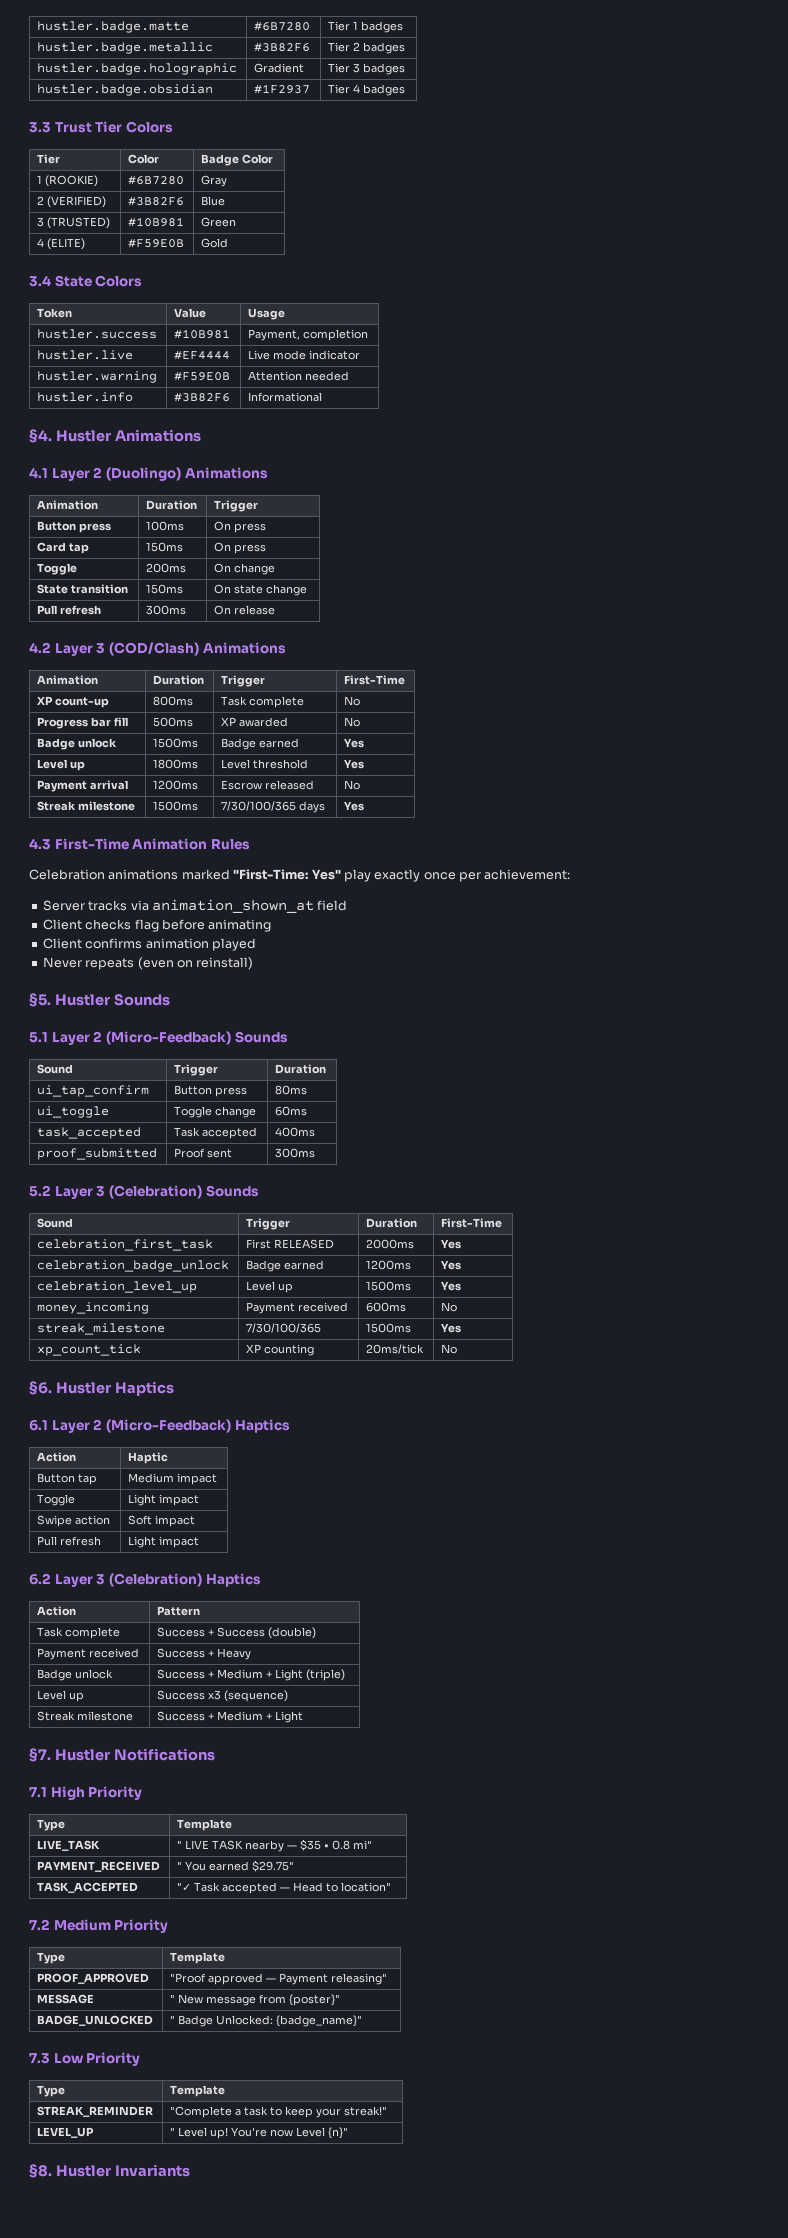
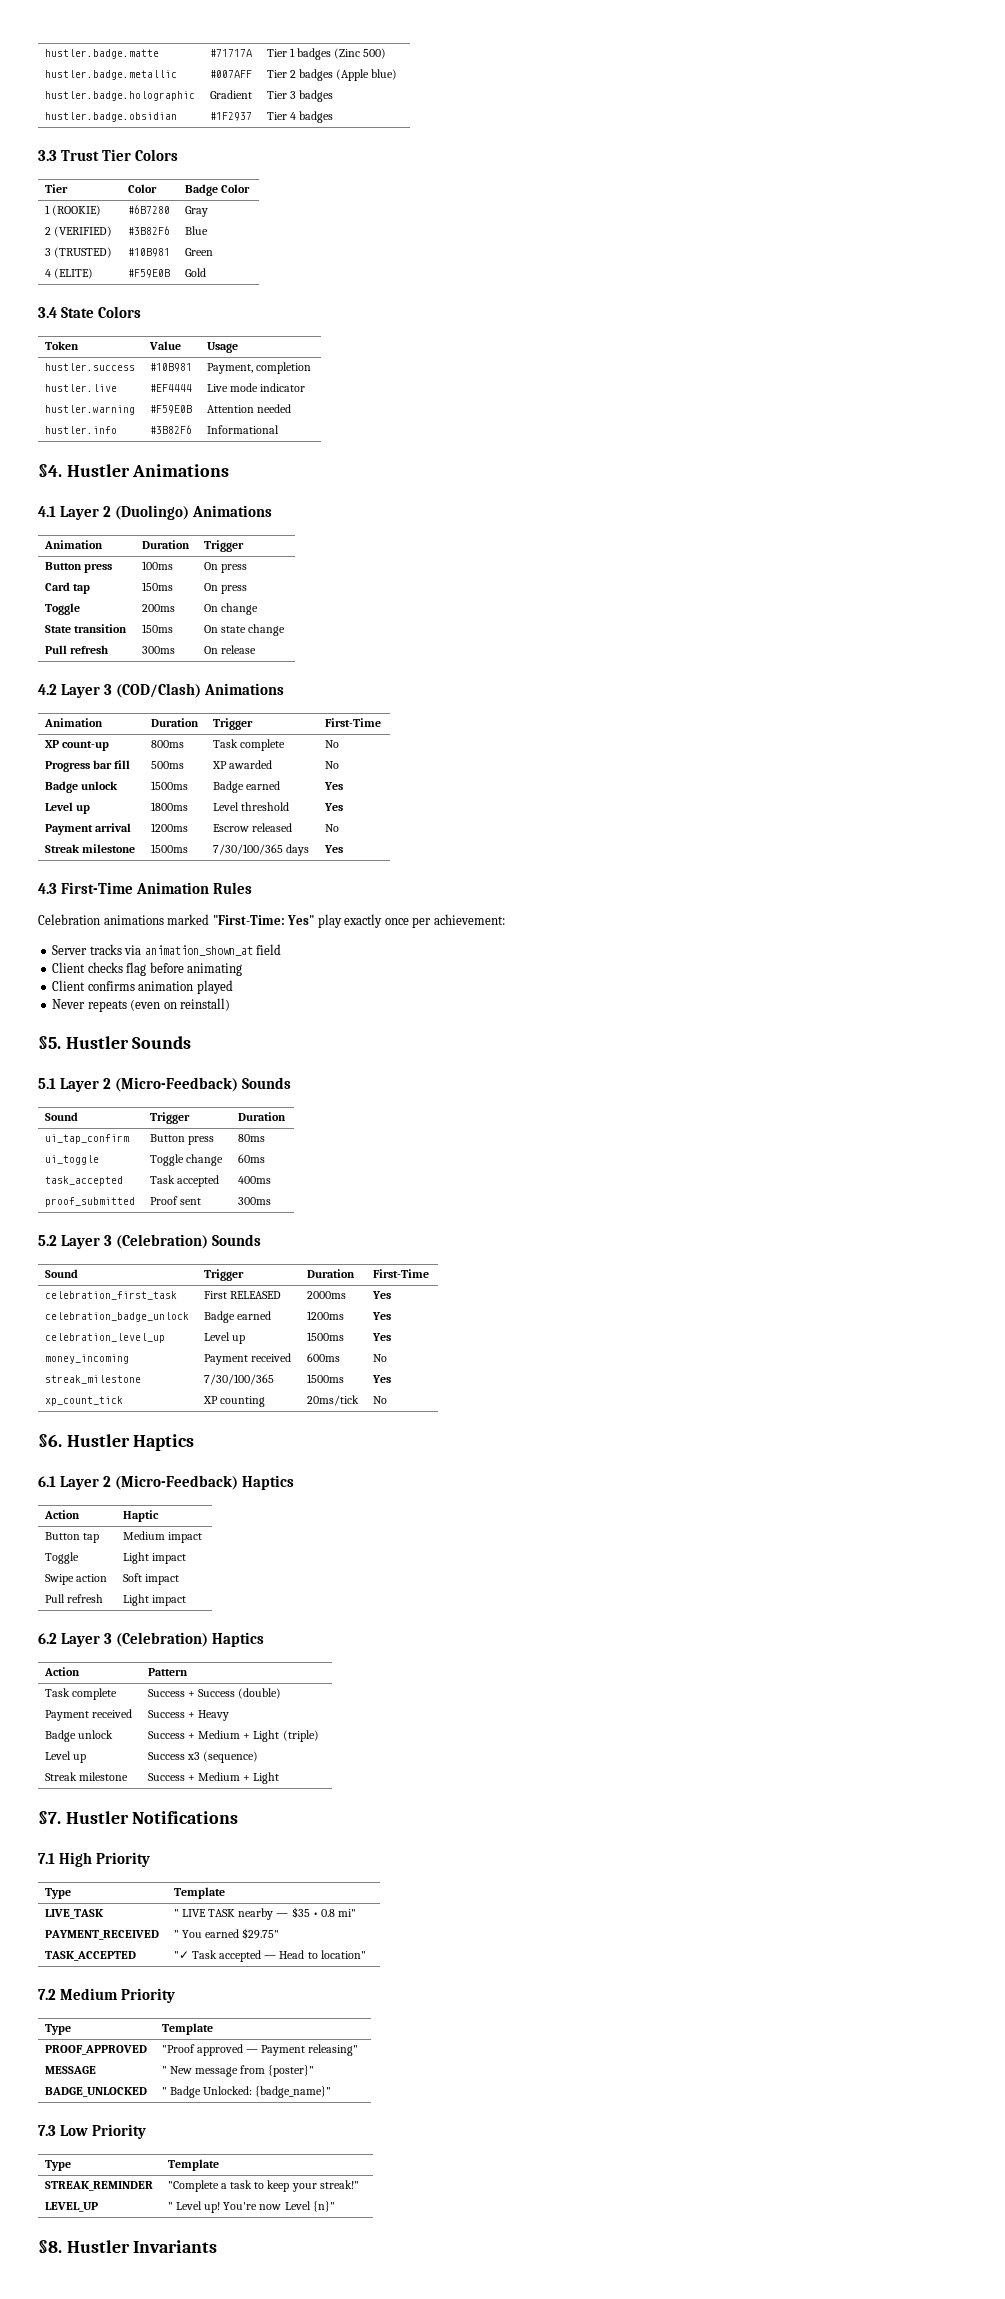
[254,22,311,31] #6B7280 -> [210,49,253,57] #71717A
(404, 27) none -> [334,48,387,59] (Zinc 500)
[254,43,311,52] #3B82F6 -> [210,70,253,78] #007AFF
(406, 48) none -> [336,69,398,81] (Apple blue)

